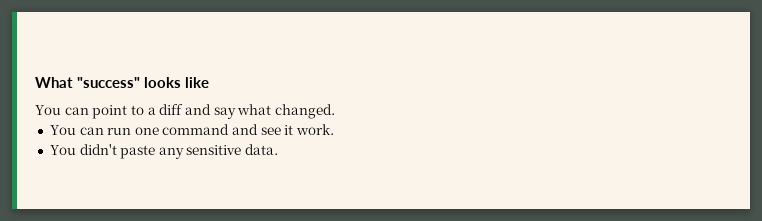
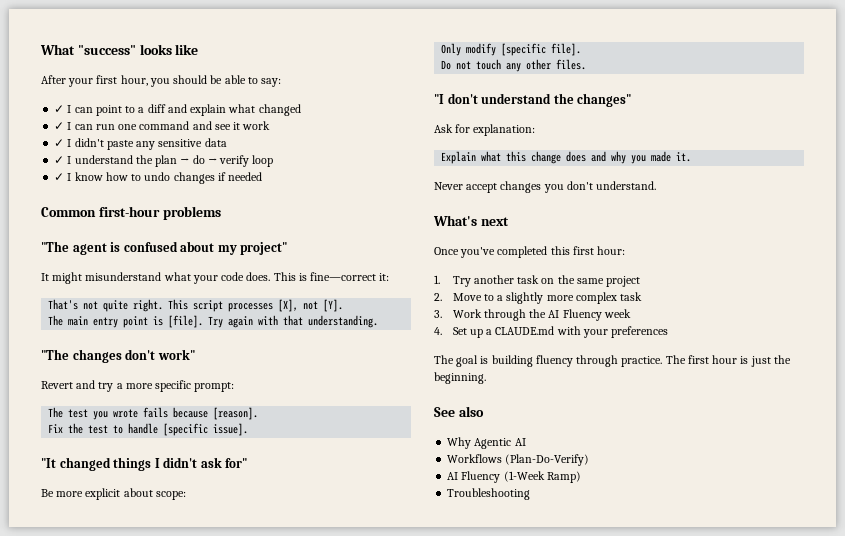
[35,105,61,115] You -> [41,75,282,87] [54,105,72,113] After your first hour, you should be able to say: // ✓ I
[213,104,335,119] [49,125,76,135] say what changed. // You -> [190,104,301,116] [54,122,72,130] explain what changed // ✓ I
[296,124,335,135] [49,145,76,155] work. // You -> [242,121,271,130] [54,139,72,147] work // ✓ I
[245,144,279,155] data. -> [204,138,227,147] [54,155,274,167] [54,172,263,184] [41,206,221,220] [41,241,288,255] [41,272,390,284] [48,299,344,312] [48,315,379,328] [41,349,195,363] [41,380,235,392] [48,407,259,420] [48,423,249,436] [41,457,248,471] [41,488,186,500] [441,43,582,56] [441,59,587,72] [434,93,632,107] [434,124,536,136] [441,151,692,164] [434,181,657,193] [433,215,509,226] [434,246,626,258] [434,275,641,287] [434,292,643,304] [434,309,631,321] [434,326,669,338] [434,355,791,367] [434,372,486,384] [434,406,484,417] [447,437,526,449] [447,454,590,466] [447,471,581,483] [447,488,531,500] data // ✓ I understand the plan → do → verify loop // ✓ I know how to undo changes if needed // Common first-hour problems // "The agent is confused about my project" // It might misunderstand what your code does. This is fine—correct it: // That's not quite right. This script processes [X], not [Y]. // The main entry point is [file]. Try again with that understanding. // "The changes don't work" // Revert and try a more specific prompt: // The test you wrote fails because [reason]. // Fix the test to handle [specific issue]. // "It changed things I didn't ask for" // Be more explicit about scope: // Only modify [specific file]. // Do not touch any other files. // "I don't understand the changes" // Ask for explanation: // Explain what this change does and why you made it. // Never accept changes you don't understand. // What's next // Once you've completed this first hour: // 1. Try another task on the same project // 2. Move to a slightly more complex task // 3. Work through the AI Fluency week // 4. Set up a CLAUDE.md with your preferences // The goal is building fluency through practice. The first hour is just the beginning. // See also // Why Agentic AI // Workflows (Plan-Do-Verify) // AI Fluency (1-Week Ramp) // Troubleshooting

